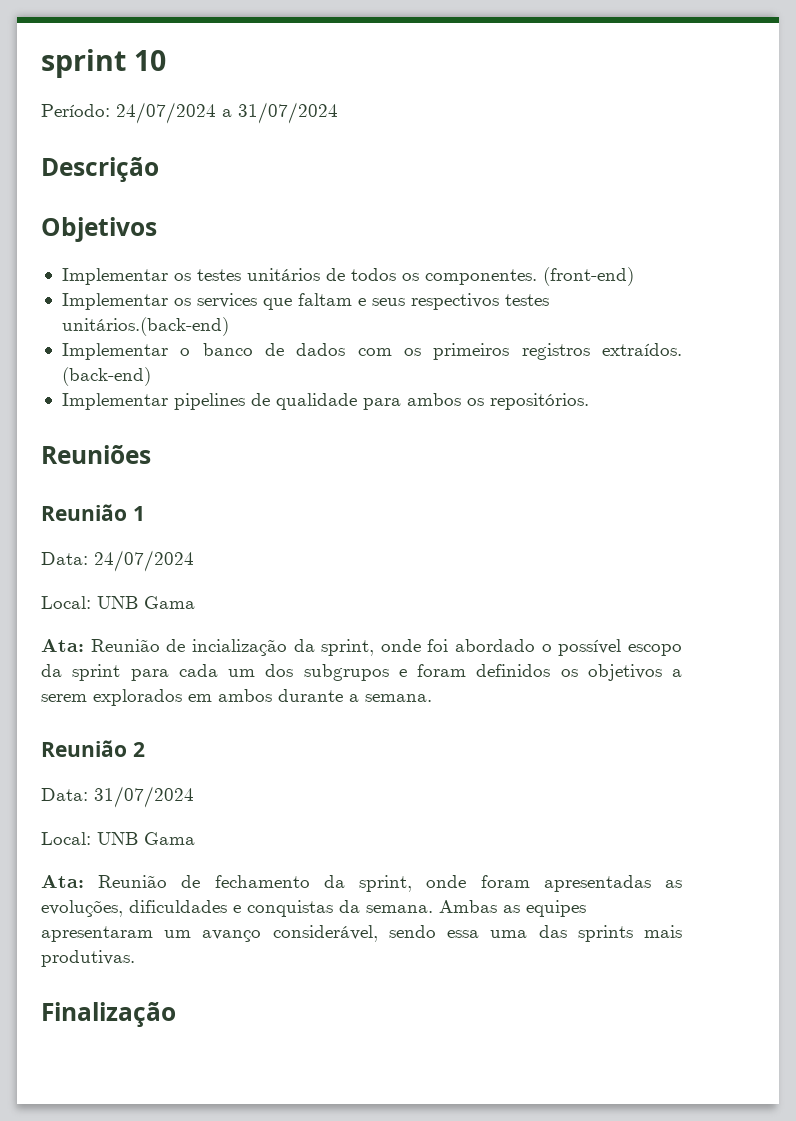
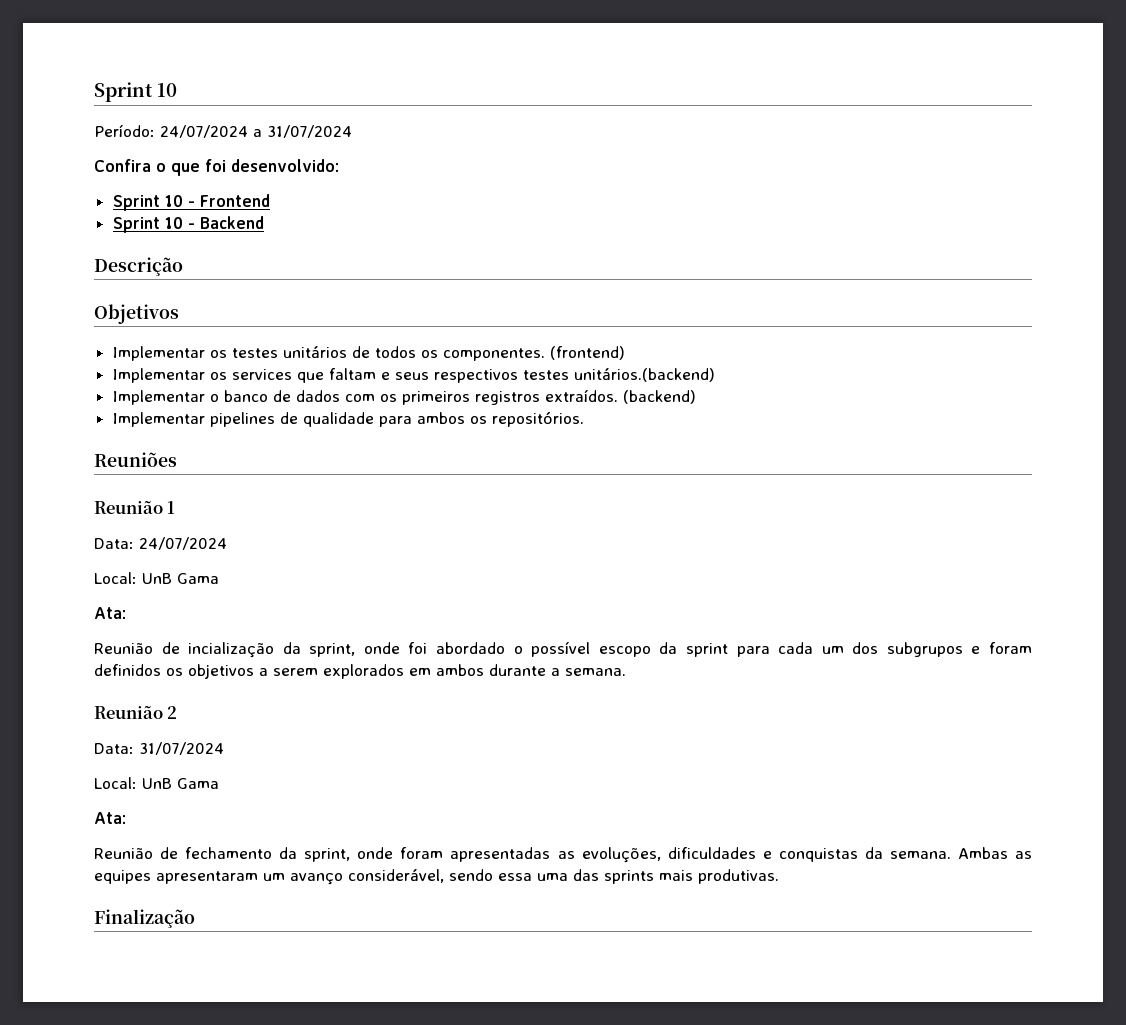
[41,49,126,78] sprint -> [94,82,153,102] Sprint
(338, 113) none -> [94,159,339,176] [112,194,270,211] [112,216,264,233] // Confira o que foi desenvolvido: // Sprint 10 - Frontend // Sprint 10 - Backend
[542,267,634,286] (front-end) -> [549,346,625,360] (frontend)
[61,317,229,336] unitários.(back-end) -> [573,368,715,382] unitários.(backend)
[61,367,151,386] (back-end) -> [622,390,696,404] (backend)
[97,596,195,609] [41,639,84,652] UNB Gama // Ata: -> [142,573,219,584] [94,607,126,619] UnB Gama // Ata: //
[97,832,195,845] [41,875,84,888] UNB Gama // Ata: -> [142,778,219,789] [94,812,126,824] UnB Gama // Ata: //

